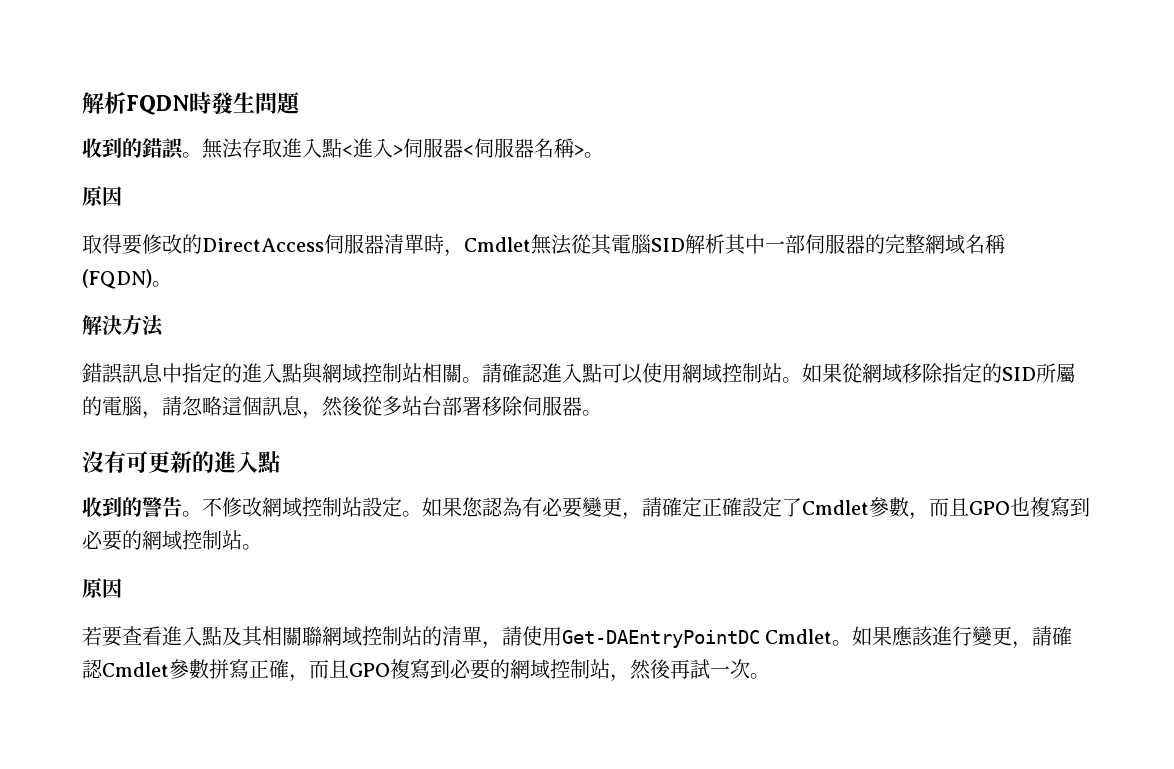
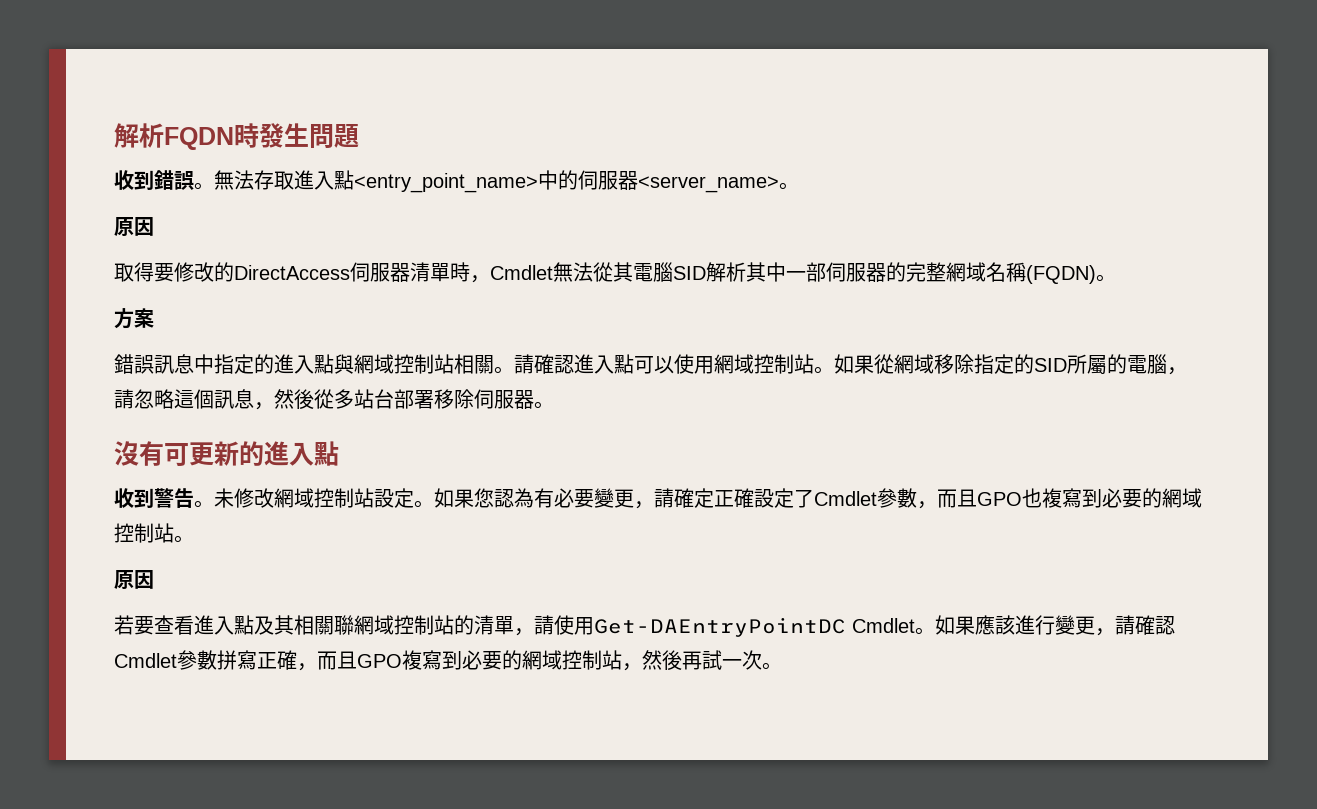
[122,138,142,158] 的 -> (154, 180) none
[342,138,584,158] <進入>伺服器<伺服器名稱> -> [354,170,779,193] <entry_point_name>中的伺服器<server_name>
[82,315,164,337] 解決方法 -> [114,308,154,329] 方案
[122,497,222,517] 的警告。不 -> [154,488,234,508] 警告。未

